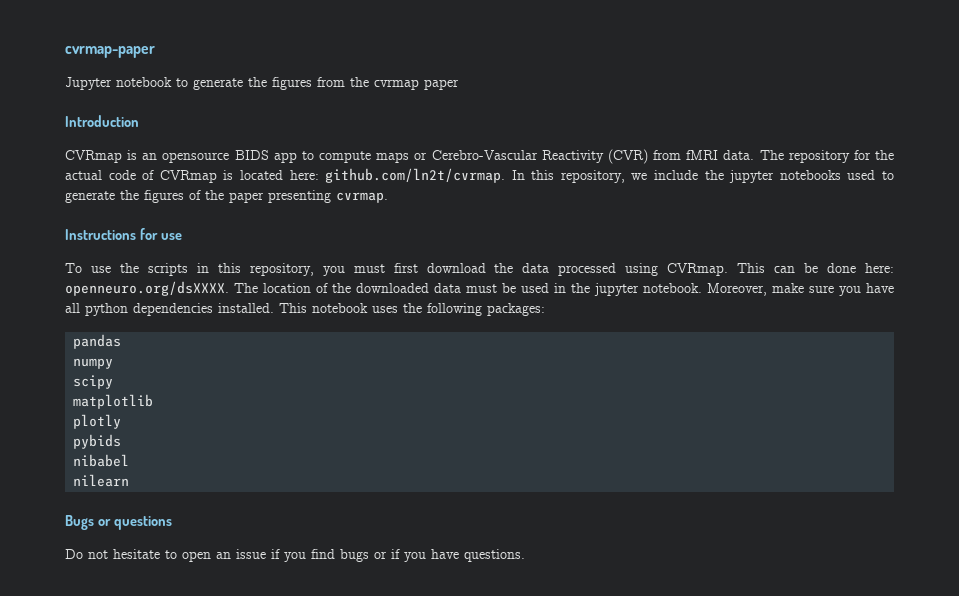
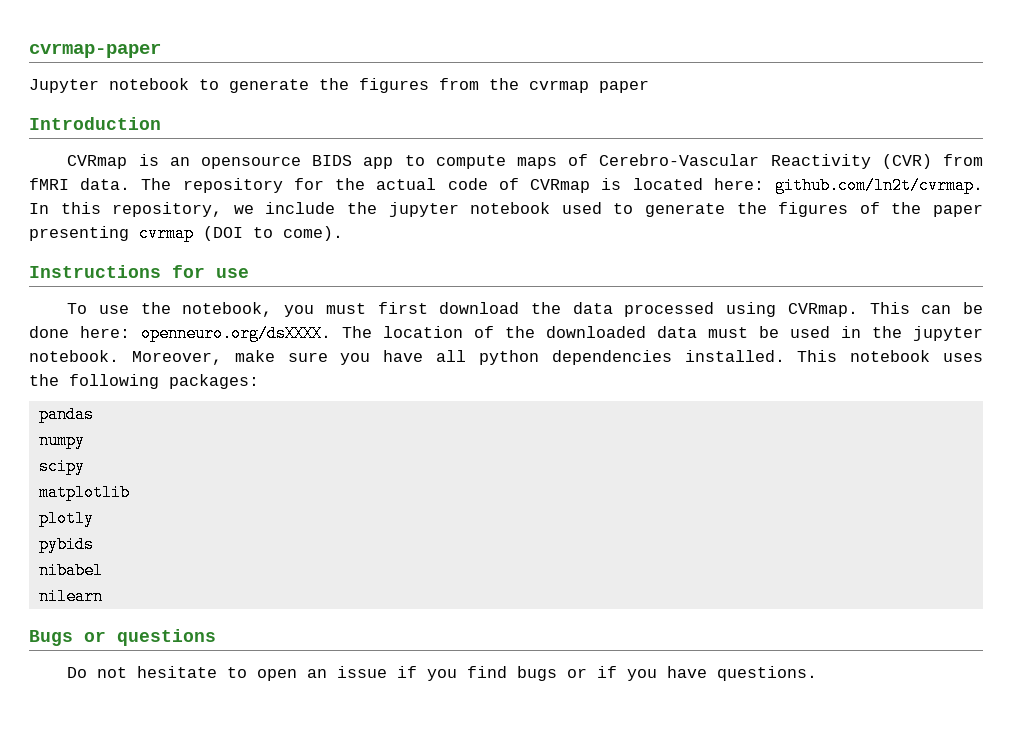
[414,152,428,160] or -> [568,154,589,166] of
[779,170,841,180] notebooks -> [470,202,551,214] notebook
[336,192,388,203] cvrmap. -> [139,225,343,242] cvrmap (DOI to come).
[147,263,314,276] scripts in this repository, -> [182,302,273,317] notebook,

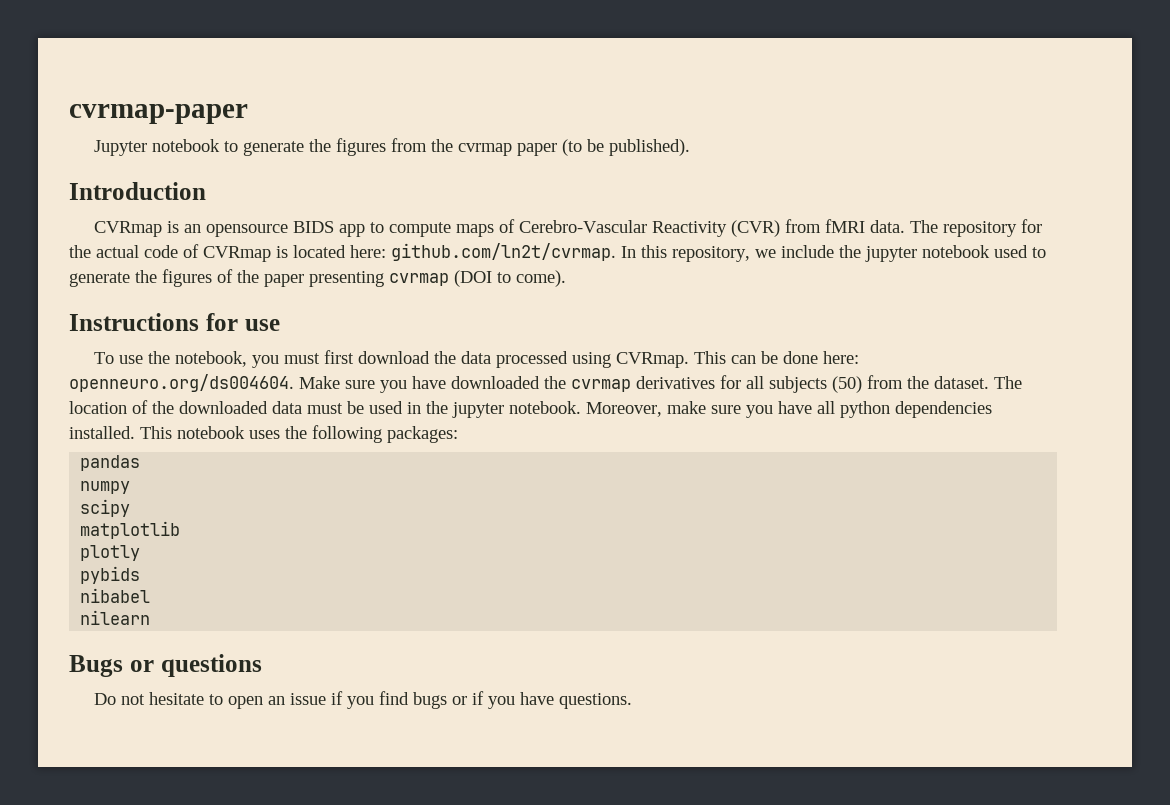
(649, 86) none -> [561,139,690,156] (to be published).
[141,325,331,342] openneuro.org/dsXXXX. -> [69,374,989,393] openneuro.org/ds004604. Make sure you have downloaded the cvrmap derivatives for all subjects (50) from the dataset.

